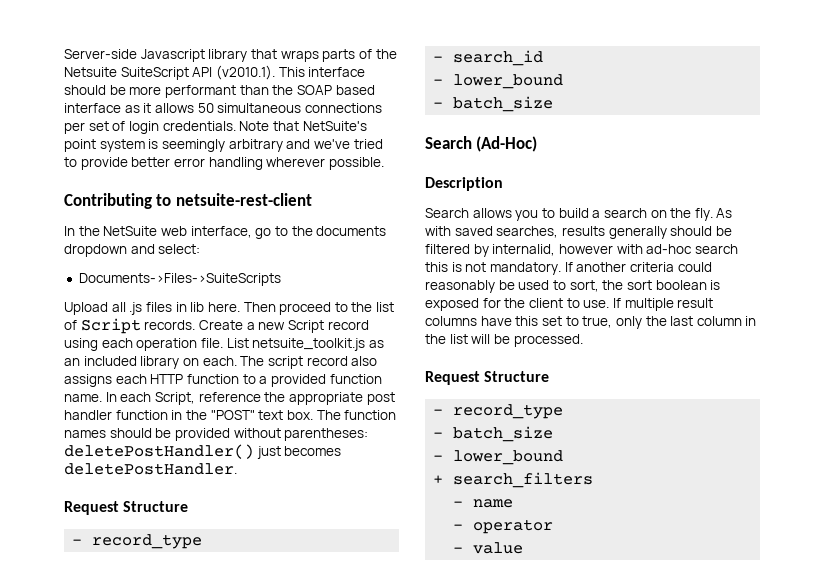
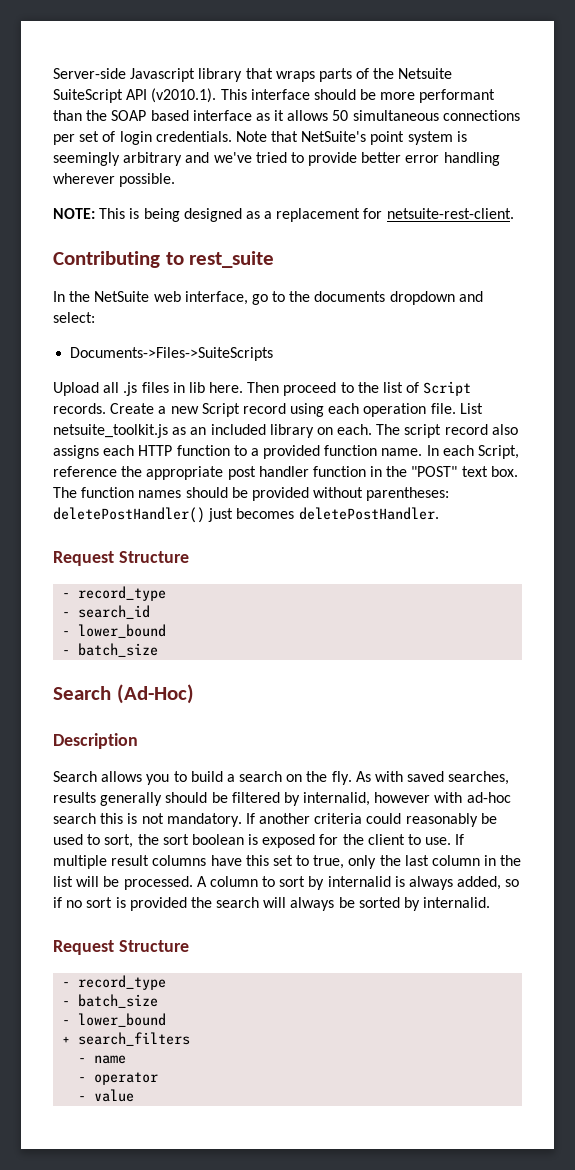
(384, 163) none -> [53,208,514,222] // NOTE: This is being designed as a replacement for netsuite-rest-client.
[175,193,312,206] netsuite-rest-client -> [189,251,275,268] rest_suite
(583, 340) none -> [196,876,520,890] [53,897,491,911] A column to sort by internalid is always added, so if no sort is provided the search will always be sorted by internalid.

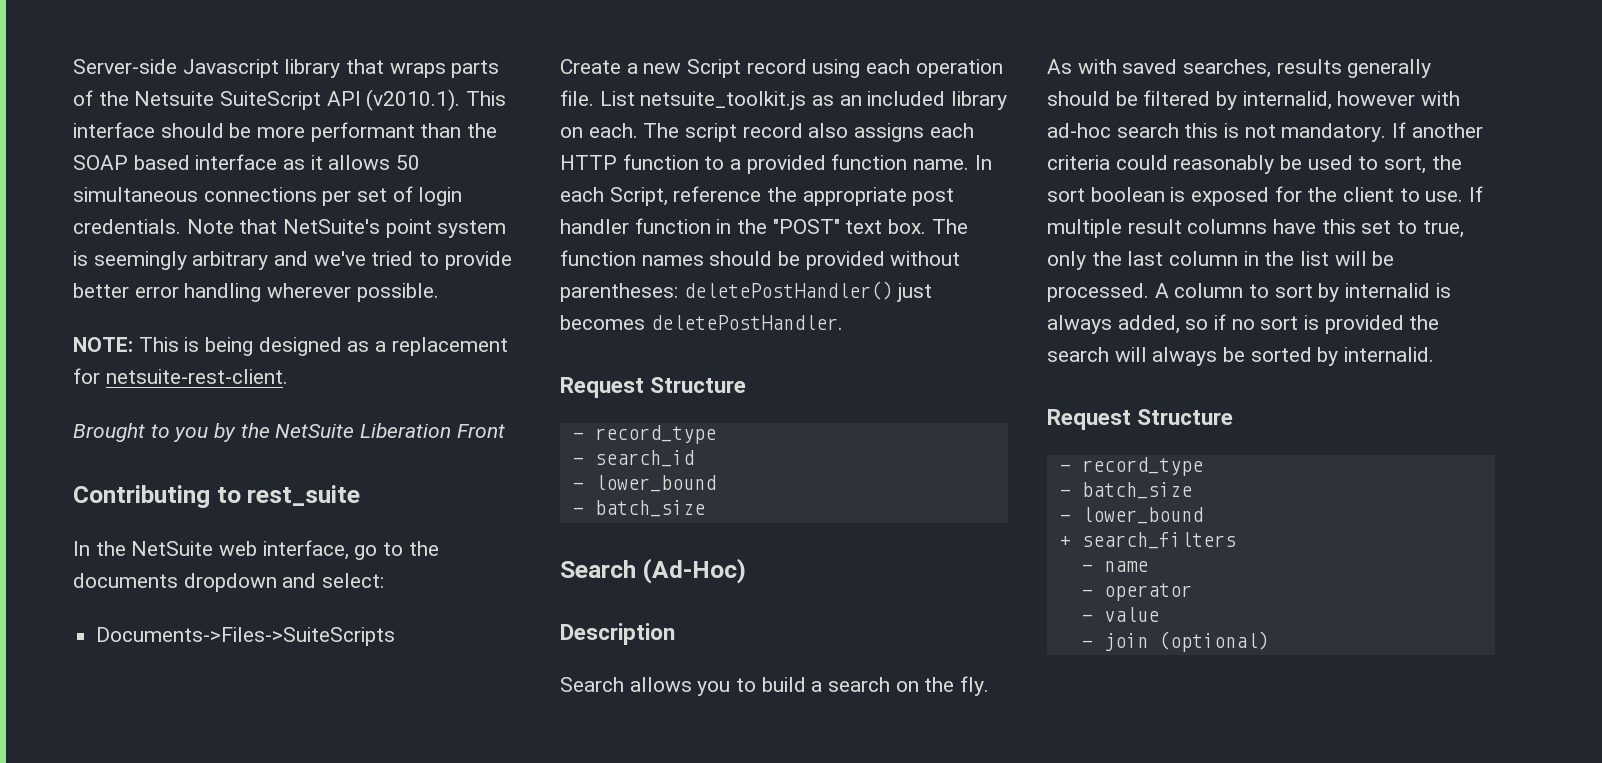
(514, 213) none -> [73,423,505,442] // Brought to you by the NetSuite Liberation Front
[53,381,472,396] [53,403,106,414] Upload all .js files in lib here. Then proceed to the list of Script records. -> (396, 636) none
(135, 1095) none -> [1081,631,1269,652] // - join (optional)

